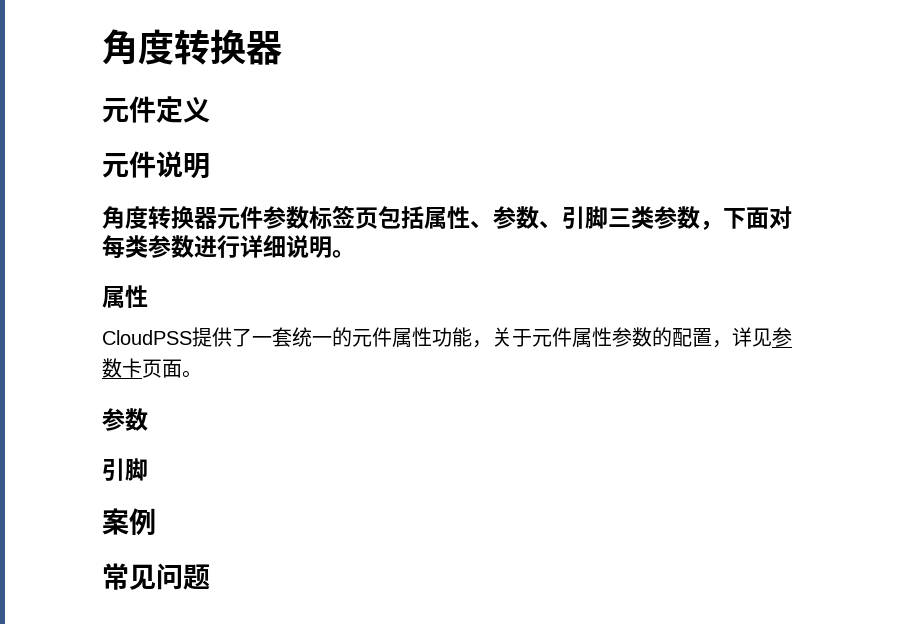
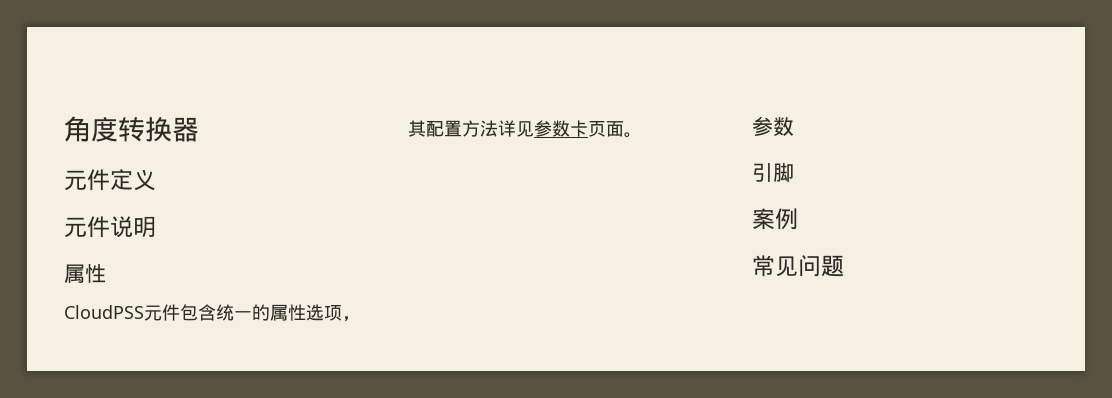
[102,206,792,230] [102,235,355,259] [102,285,148,308] [102,327,732,348] 角度转换器元件参数标签页包括属性、参数、引脚三类参数，下面对每类参数进行详细说明。 // 属性 // CloudPSS提供了一套统一的元件属性功能，关于元件属性参数的配置， -> [64,264,106,283] [64,304,360,322] [408,120,498,137] 属性 // CloudPSS元件包含统一的属性选项，其配置方法

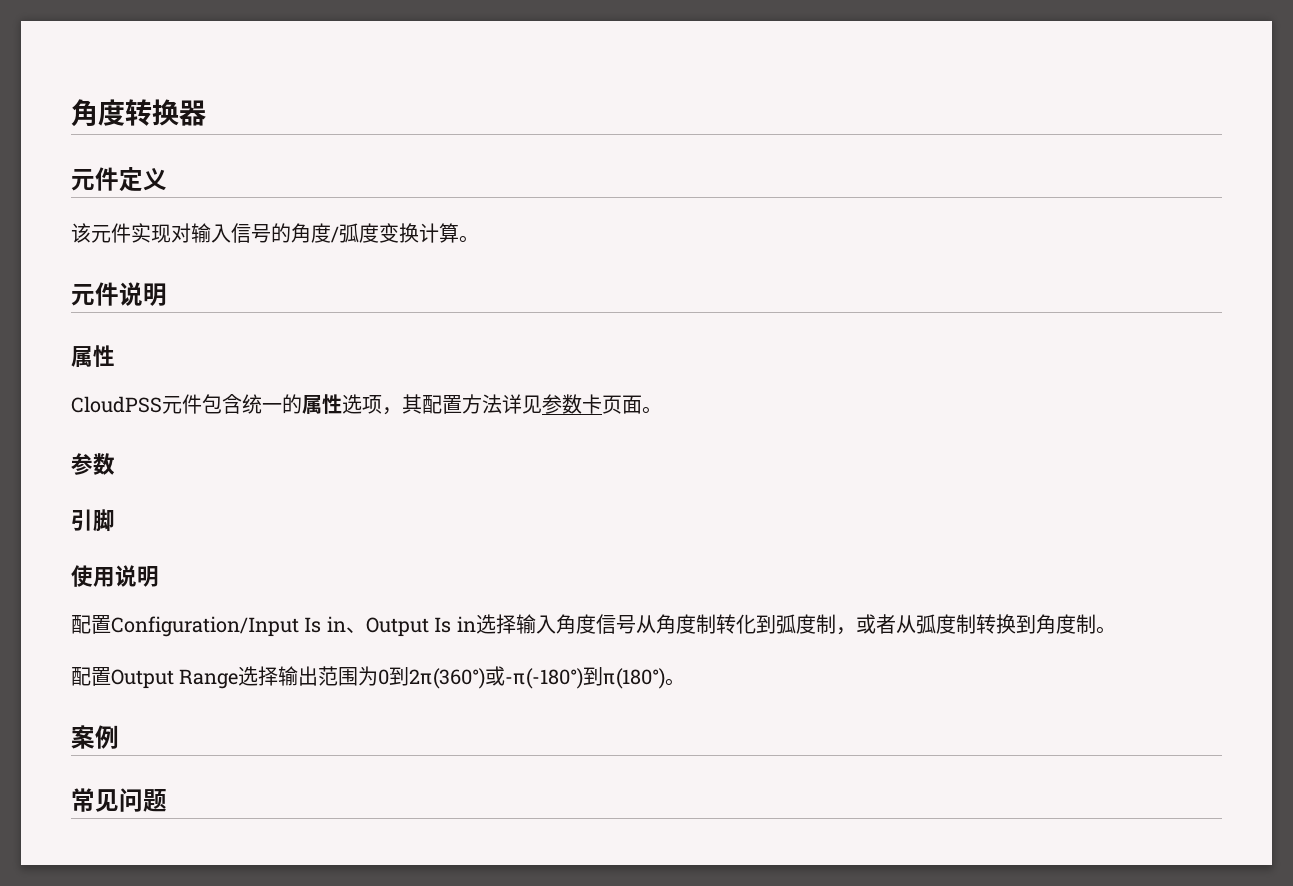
(156, 180) none -> [71,223,479,243] // 该元件实现对输入信号的角度/弧度变换计算。
(794, 172) none -> [71,565,159,587] [71,614,1116,637] [71,666,686,689] // 使用说明 // 配置Configuration/Input Is in、Output Is in选择输入角度信号从角度制转化到弧度制，或者从弧度制转换到角度制。 // 配置Output Range选择输出范围为0到2π(360°)或-π(-180°)到π(180°)。

